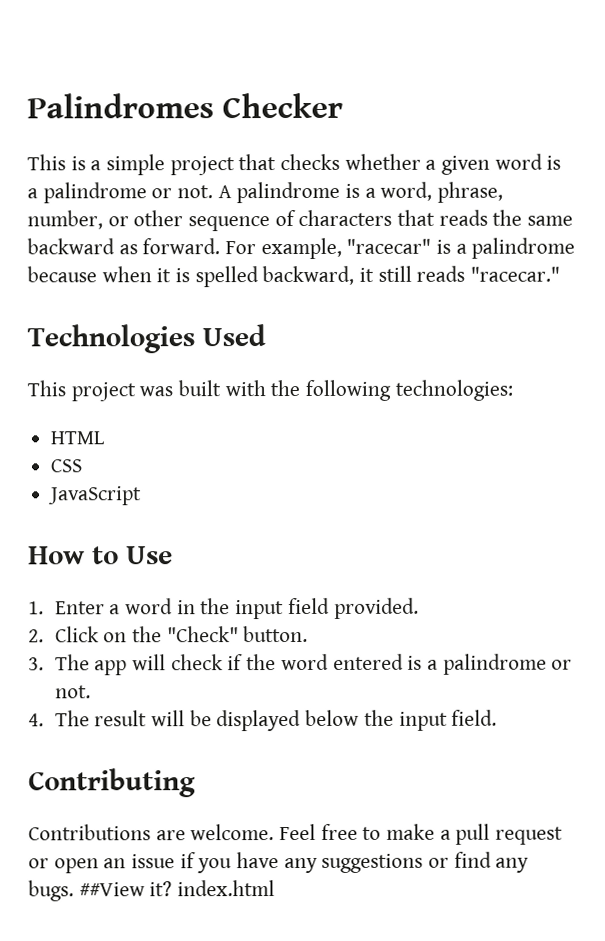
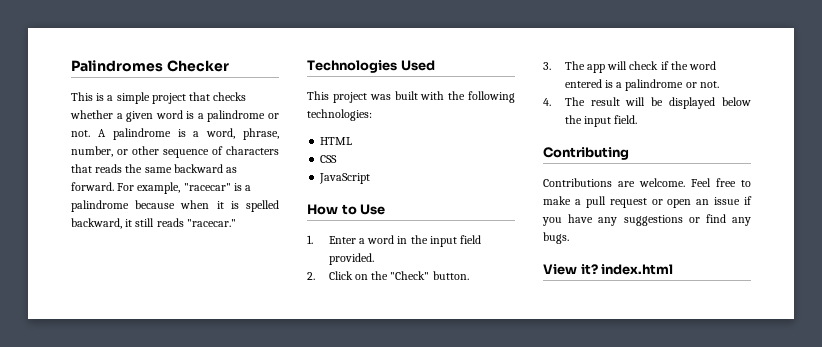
[78,882,145,897] ##View -> [543,264,577,275] // View

